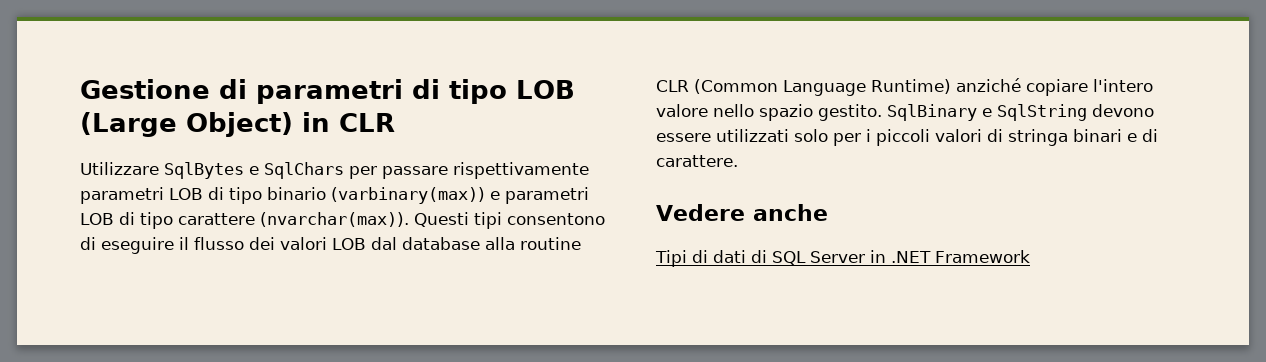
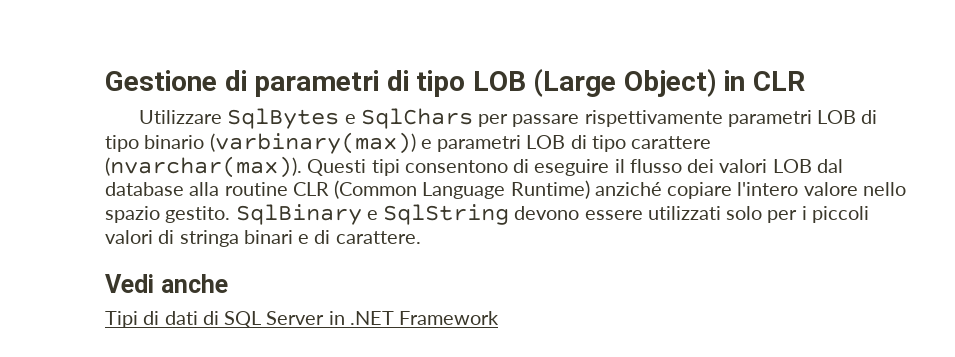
[656,204,745,221] Vedere -> [105,274,154,293] Vedi

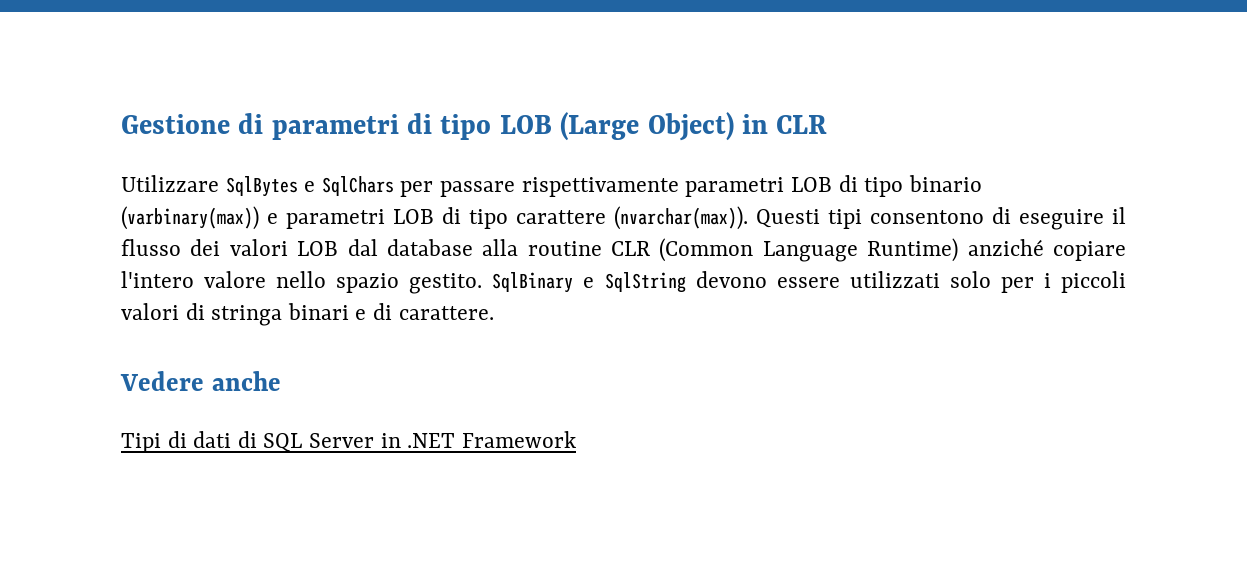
[105,274,154,293] Vedi -> [120,371,204,391] Vedere

